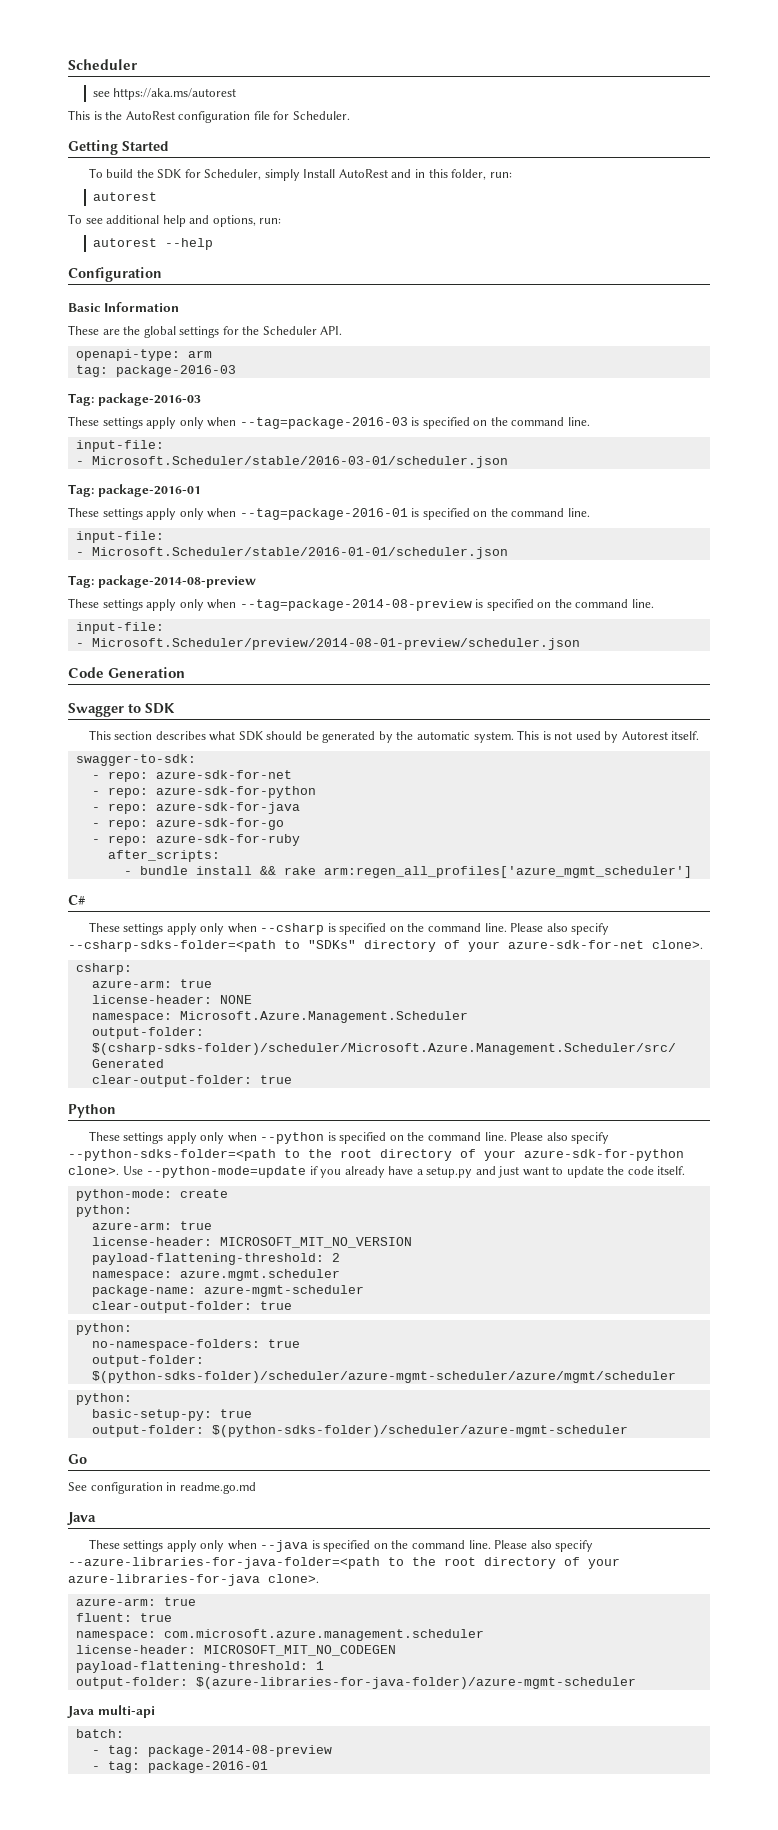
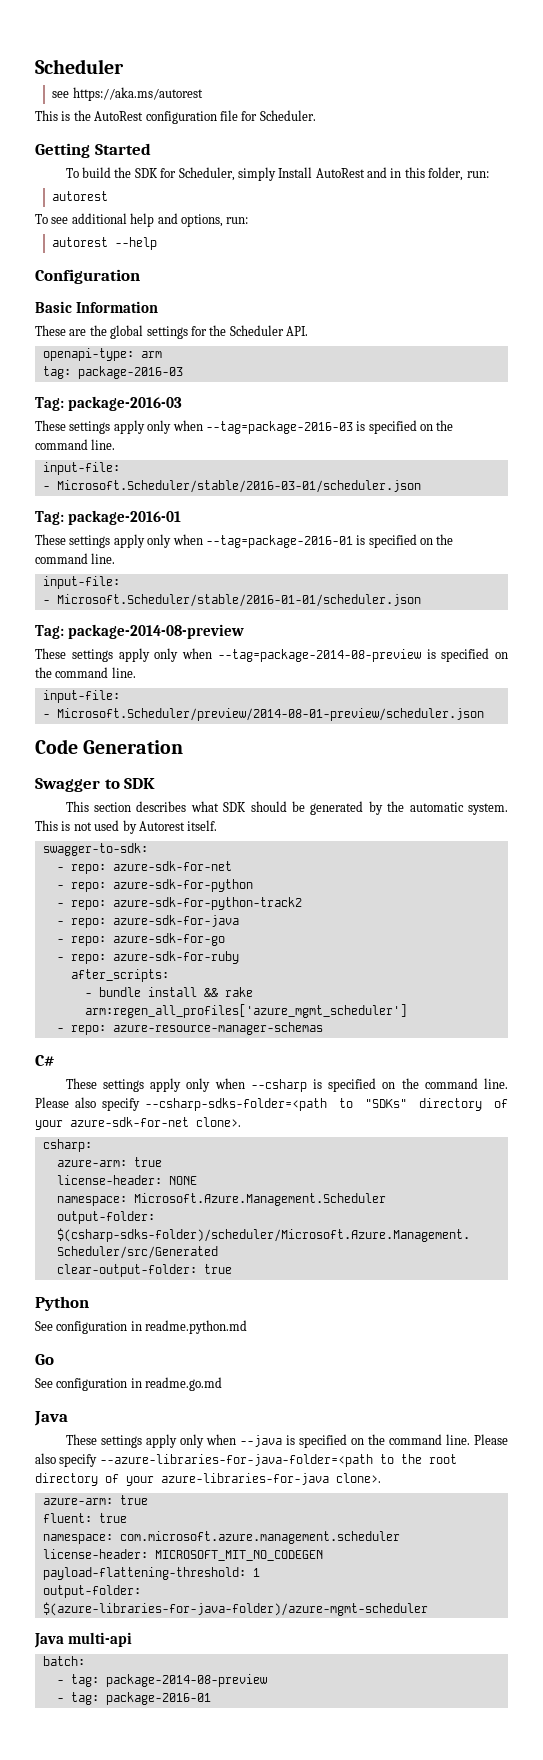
(316, 792) none -> [56,897,302,910] // - repo: azure-sdk-for-python-track2
(692, 872) none -> [56,1022,323,1035] // - repo: azure-resource-manager-schemas
[88,1131,610,1144] [68,1149,684,1161] [68,1166,686,1178] [75,1189,228,1201] [75,1205,132,1217] [91,1221,212,1230] [91,1237,412,1248] [91,1253,340,1265] [91,1269,340,1281] [91,1285,364,1297] [91,1301,292,1313] [75,1323,132,1335] [91,1339,300,1351] [91,1355,204,1367] [91,1371,676,1383] [75,1393,132,1405] [91,1409,252,1421] [91,1425,628,1437] These settings apply only when --python is specified on the command line. Please also specify --python-sdks-folder=<path to the root directory of your azure-sdk-for-python clone>. Use --python-mode=update if you already have a setup.py and just want to update the code itself. // python-mode: create // python: // azure-arm: true // license-header: MICROSOFT_MIT_NO_VERSION // payload-flattening-threshold: 2 // namespace: azure.mgmt.scheduler // package-name: azure-mgmt-scheduler // clear-output-folder: true // python: // no-namespace-folders: true // output-folder: $(python-sdks-folder)/scheduler/azure-mgmt-scheduler/azure/mgmt/scheduler // python: // basic-setup-py: true // output-folder: $(python-sdks-folder)/scheduler/azure-mgmt-scheduler -> [35,1320,248,1334] See configuration in readme.python.md

